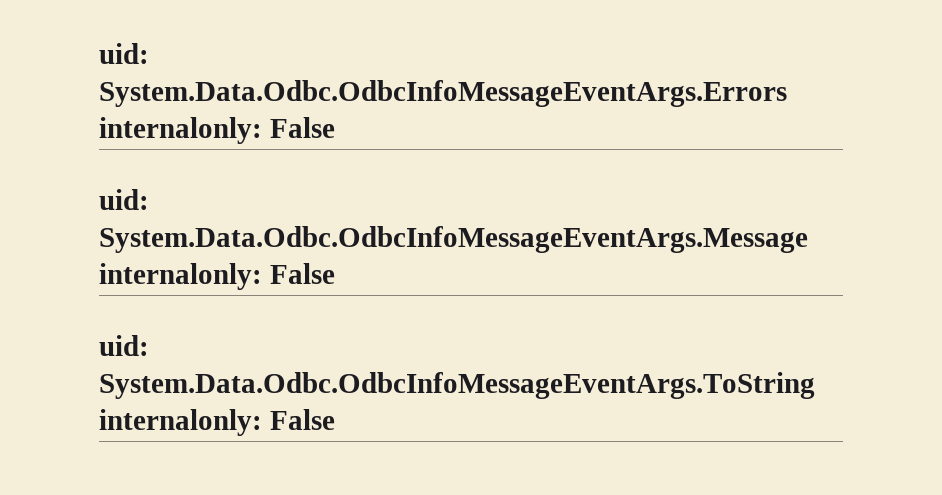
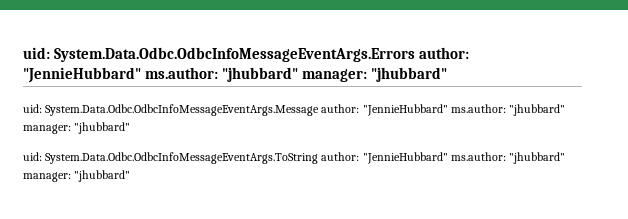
[99,117,335,144] [99,189,149,210] [99,226,808,253] [99,263,335,290] [99,335,149,356] [99,372,815,399] [99,409,335,436] internalonly: False // uid: System.Data.Odbc.OdbcInfoMessageEventArgs.Message internalonly: False // uid: System.Data.Odbc.OdbcInfoMessageEventArgs.ToString internalonly: False -> [419,47,470,59] [23,67,448,83] [23,104,566,116] [23,122,131,134] [23,152,566,164] [23,170,131,182] author: "JennieHubbard" ms.author: "jhubbard" manager: "jhubbard" // uid: System.Data.Odbc.OdbcInfoMessageEventArgs.Message author: "JennieHubbard" ms.author: "jhubbard" manager: "jhubbard" // uid: System.Data.Odbc.OdbcInfoMessageEventArgs.ToString author: "JennieHubbard" ms.author: "jhubbard" manager: "jhubbard"

